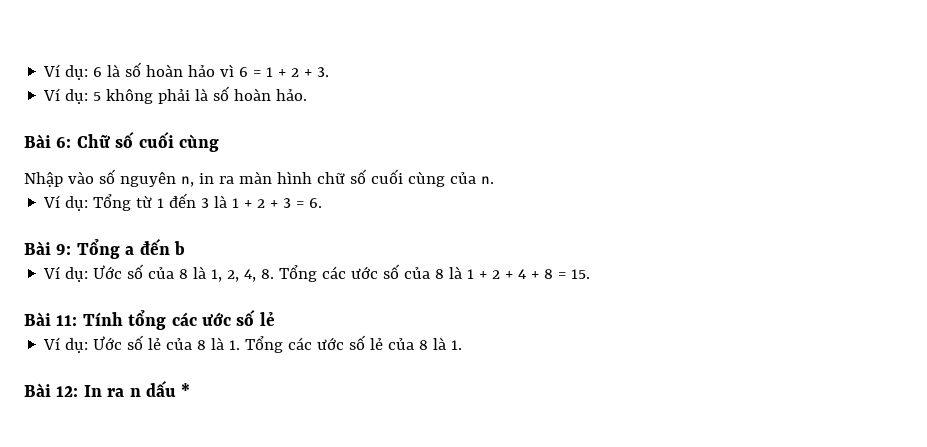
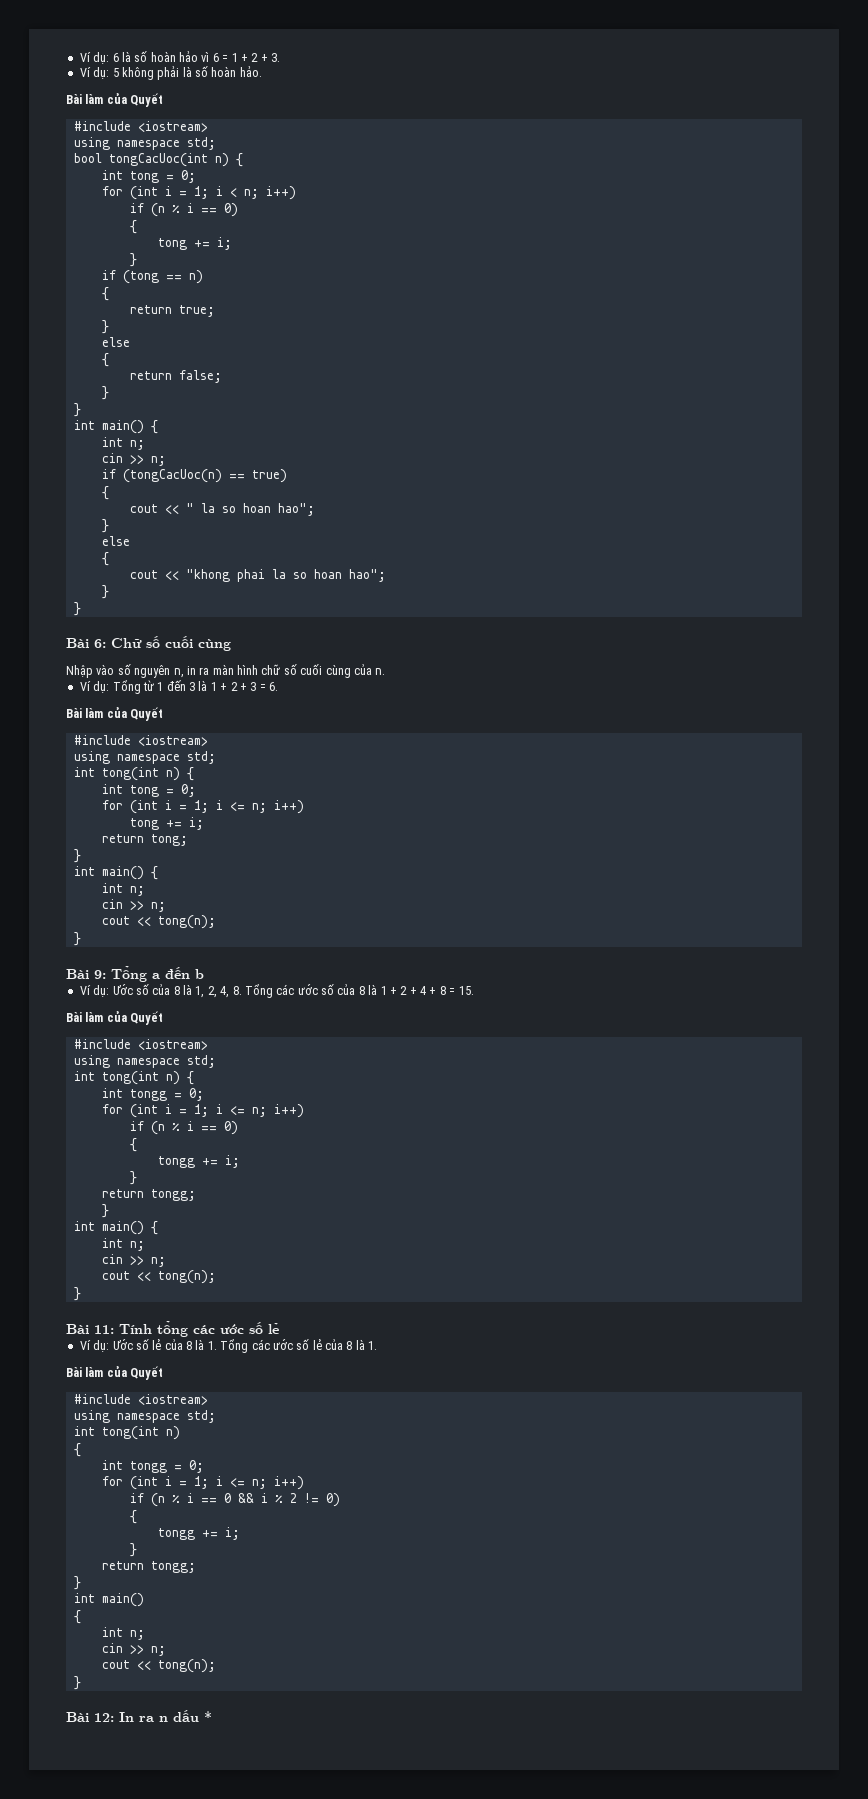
(308, 95) none -> [66,93,164,107] [73,121,208,132] [73,137,216,150] [73,153,243,167] [101,170,196,183] [101,186,296,200] [129,203,238,217] [129,220,137,234] [157,237,232,250] [129,253,137,267] [101,270,203,284] [101,287,109,301] [129,305,215,317] [101,320,109,334] [101,337,130,347] [101,353,109,367] [129,370,222,383] [101,386,109,400] [73,403,81,417] [73,420,158,434] [101,437,145,450] [101,453,166,466] [101,469,287,483] [101,486,109,500] [129,503,315,516] [101,519,109,533] [101,536,130,546] [101,552,109,566] [129,569,386,582] [101,585,109,599] [73,602,81,616] // Bài làm của Quyết // #include <iostream> // using namespace std; // bool tongCacUoc(int n) { // int tong = 0; // for (int i = 1; i < n; i++) // if (n % i == 0) // { // tong += i; // } // if (tong == n) // { // return true; // } // else // { // return false; // } // } // int main() { // int n; // cin >> n; // if (tongCacUoc(n) == true) // { // cout << " la so hoan hao"; // } // else // { // cout << "khong phai la so hoan hao"; // } // }
(323, 203) none -> [66,707,164,721] [73,735,208,746] [73,751,216,764] [73,767,194,781] [101,784,196,797] [101,800,304,814] [129,817,204,830] [101,834,188,846] [73,849,81,863] [73,866,158,880] [101,883,145,896] [101,899,166,912] [101,915,216,929] [73,932,81,946] // Bài làm của Quyết // #include <iostream> // using namespace std; // int tong(int n) { // int tong = 0; // for (int i = 1; i <= n; i++) // tong += i; // return tong; // } // int main() { // int n; // cin >> n; // cout << tong(n); // }
(591, 274) none -> [66,1011,164,1025] [73,1039,208,1050] [73,1055,216,1068] [73,1071,194,1085] [101,1088,204,1101] [101,1104,304,1118] [129,1121,238,1135] [129,1138,137,1152] [157,1155,240,1168] [129,1171,137,1185] [101,1189,196,1201] [101,1204,109,1218] [73,1221,158,1235] [101,1238,145,1251] [101,1254,166,1267] [101,1270,216,1284] [73,1287,81,1301] // Bài làm của Quyết // #include <iostream> // using namespace std; // int tong(int n) { // int tongg = 0; // for (int i = 1; i <= n; i++) // if (n % i == 0) // { // tongg += i; // } // return tongg; // } // int main() { // int n; // cin >> n; // cout << tong(n); // }
(463, 345) none -> [66,1366,164,1380] [73,1394,208,1405] [73,1410,216,1423] [73,1426,180,1440] [73,1443,81,1457] [101,1460,204,1473] [101,1476,304,1490] [129,1493,340,1507] [129,1510,137,1524] [157,1527,240,1540] [129,1543,137,1557] [101,1561,196,1573] [73,1576,81,1590] [73,1593,144,1607] [73,1610,81,1624] [101,1627,145,1640] [101,1643,166,1656] [101,1659,216,1673] [73,1676,81,1690] // Bài làm của Quyết // #include <iostream> // using namespace std; // int tong(int n) // { // int tongg = 0; // for (int i = 1; i <= n; i++) // if (n % i == 0 && i % 2 != 0) // { // tongg += i; // } // return tongg; // } // int main() // { // int n; // cin >> n; // cout << tong(n); // }

